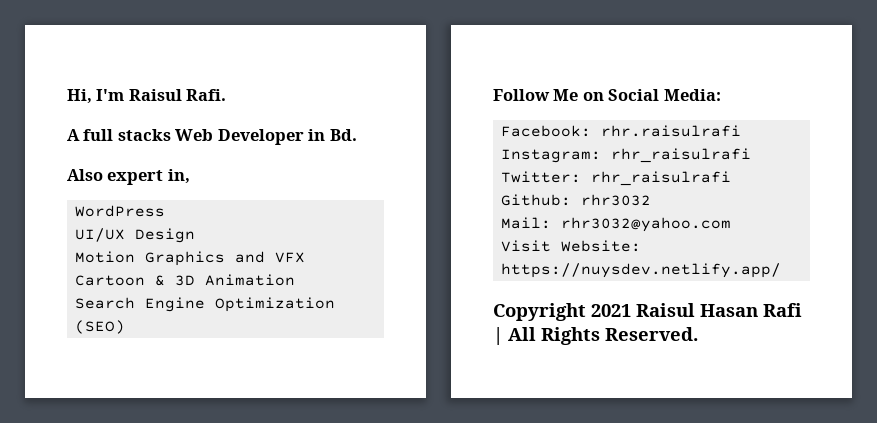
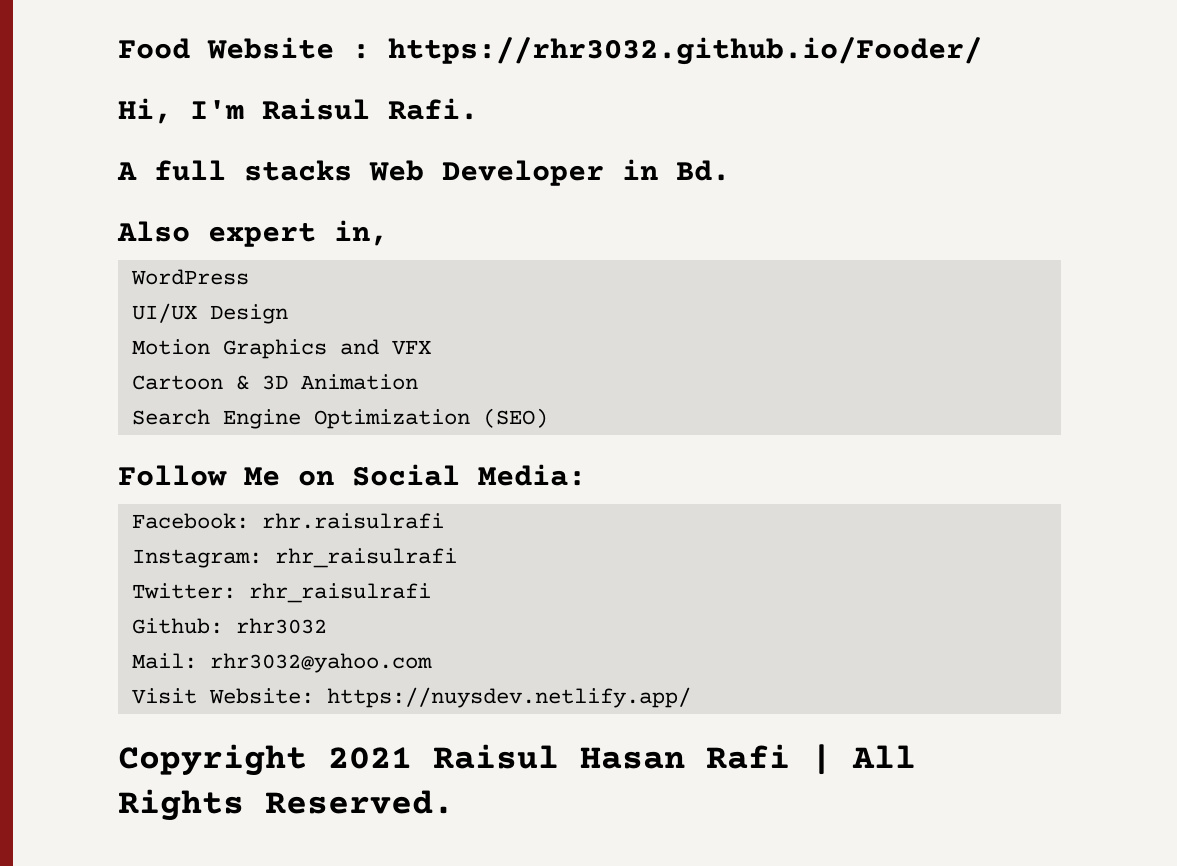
(67, 96) none -> [118,37,982,65] Food Website : https://rhr3032.github.io/Fooder/ //

